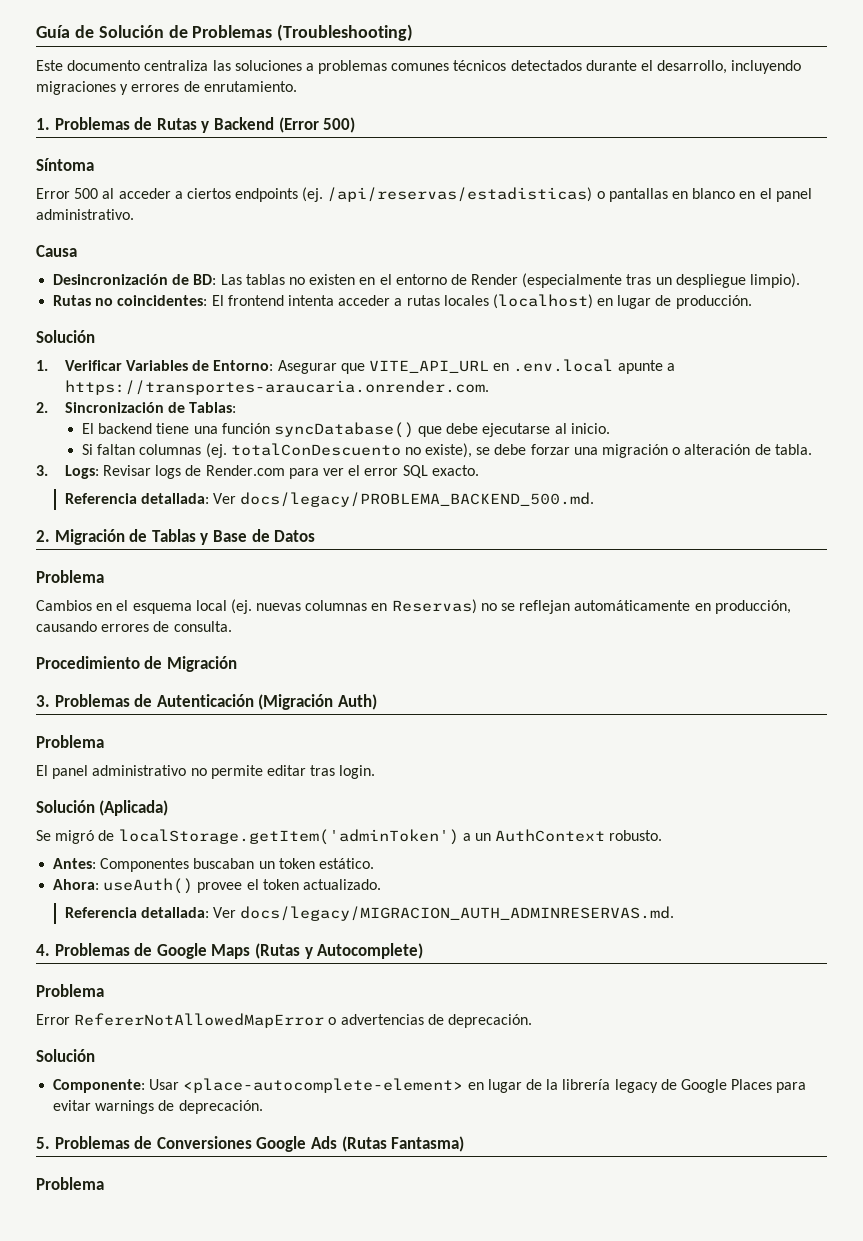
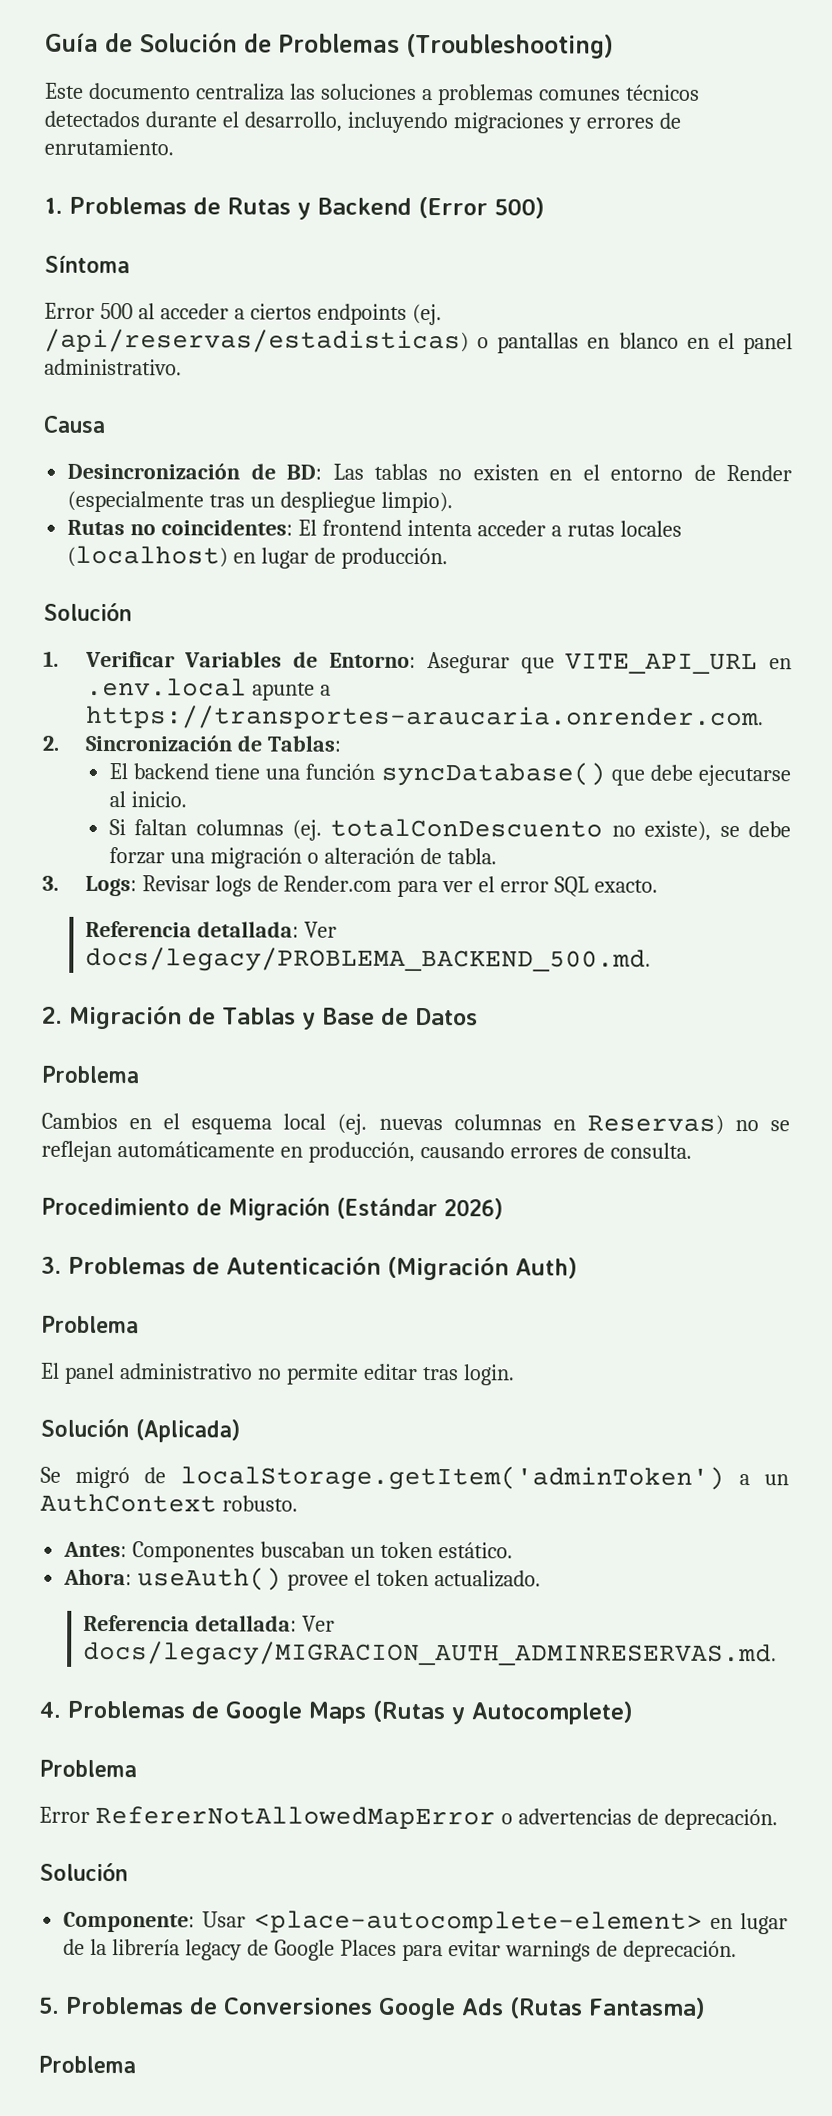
(237, 664) none -> [336,1197,503,1220] (Estándar 2026)

